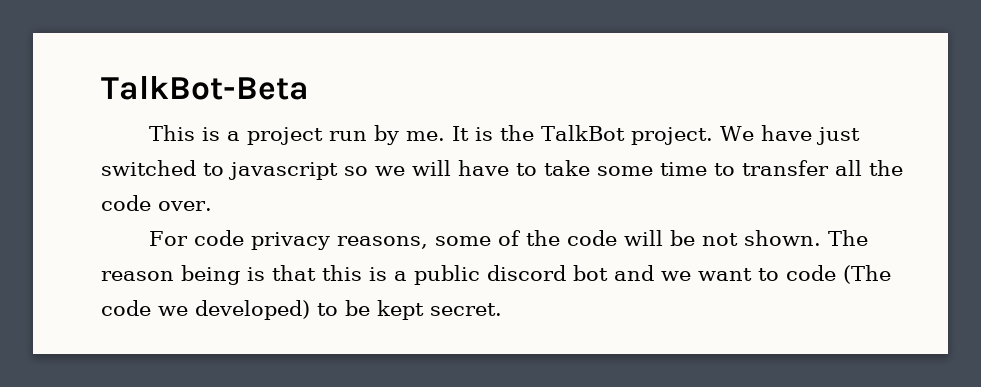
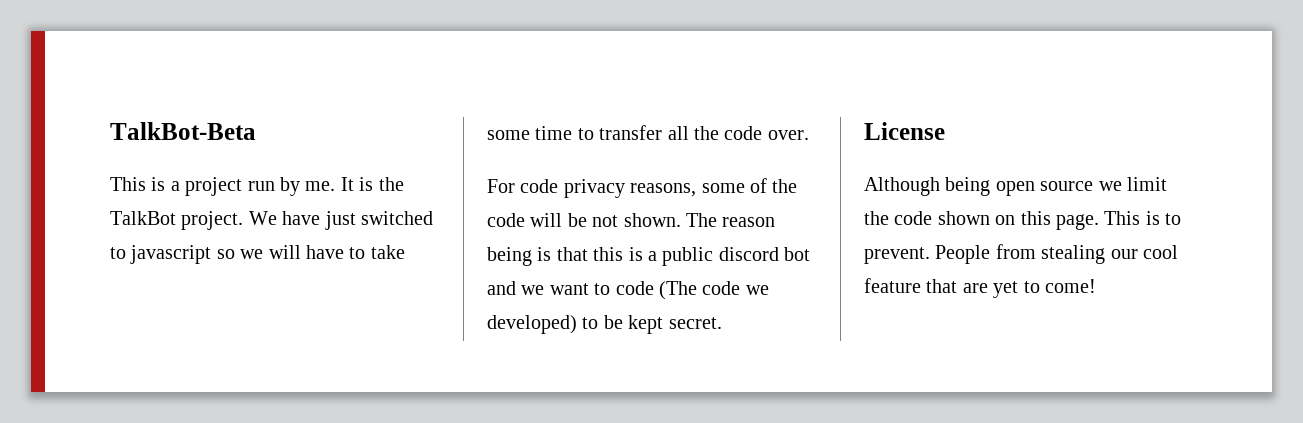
(502, 309) none -> [864,122,945,140] [864,177,1167,196] [864,211,1182,230] [864,244,1178,264] [864,278,1096,298] // License // Although being open source we limit the code shown on this page. This is to prevent. People from stealing our cool feature that are yet to come!

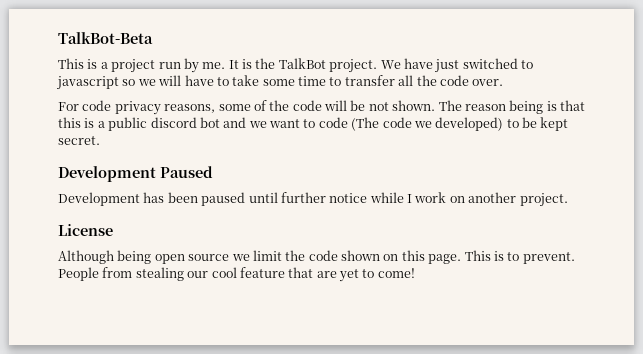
(722, 323) none -> [58,166,213,182] [58,192,568,207] // Development Paused // Development has been paused until further notice while I work on another project.

